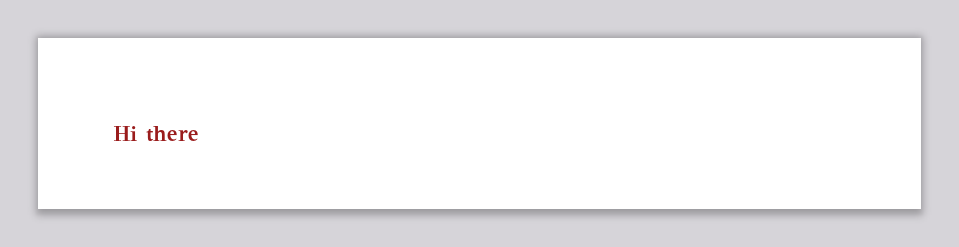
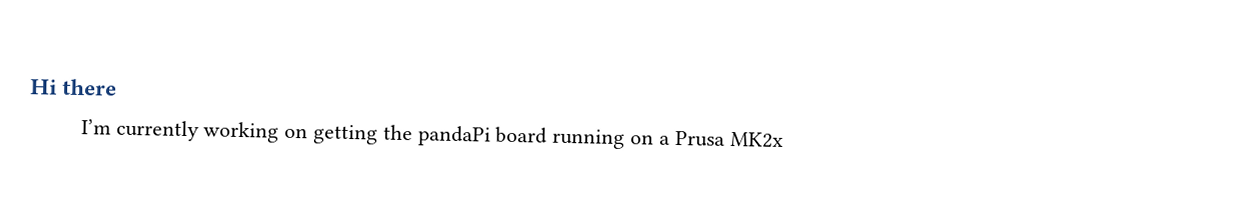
(199, 134) none -> [80,119,784,150] // I’m currently working on getting the pandaPi board running on a Prusa MK2x

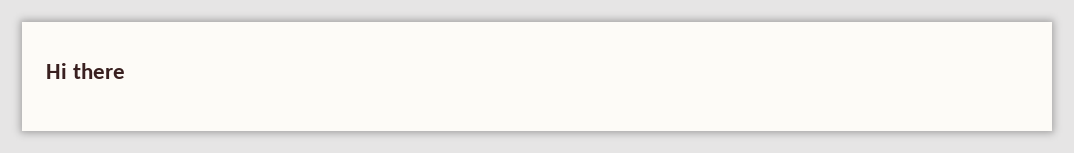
[80,119,784,150] // I’m currently working on getting the pandaPi board running on a Prusa MK2x -> (126, 71) none

